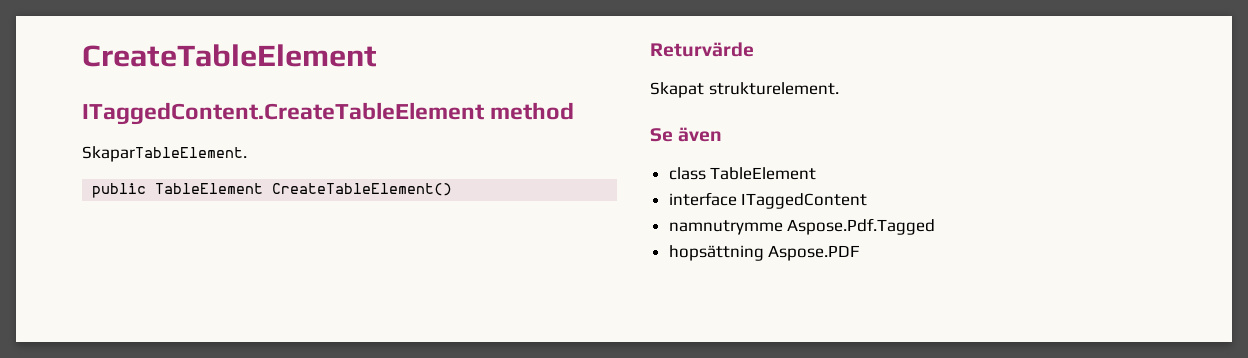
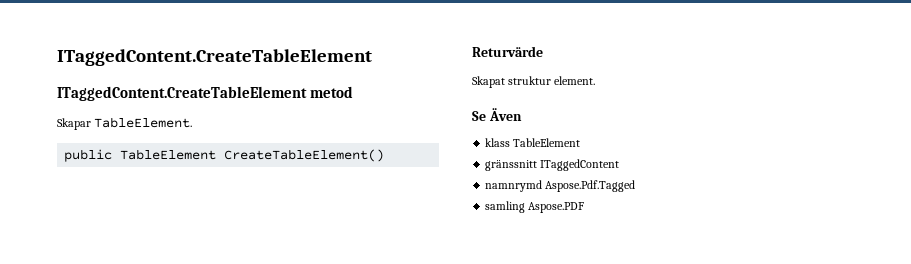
[82,44,377,67] [82,102,575,125] [82,146,247,162] CreateTableElement // ITaggedContent.CreateTableElement method // SkaparTableElement. -> [57,49,372,66] [57,86,354,101] [57,117,193,130] ITaggedContent.CreateTableElement // ITaggedContent.CreateTableElement metod // Skapar TableElement.
[708,82,839,95] strukturelement. -> [508,76,596,85] struktur element.
[678,127,723,142] [668,167,706,180] även // class -> [488,108,522,121] [485,138,511,147] Även // klass
[668,192,737,206] interface -> [485,160,538,171] gränssnitt
[668,220,783,235] namnutrymme -> [485,180,543,192] namnrymd
[668,245,764,261] hopsättning -> [485,201,526,213] samling

